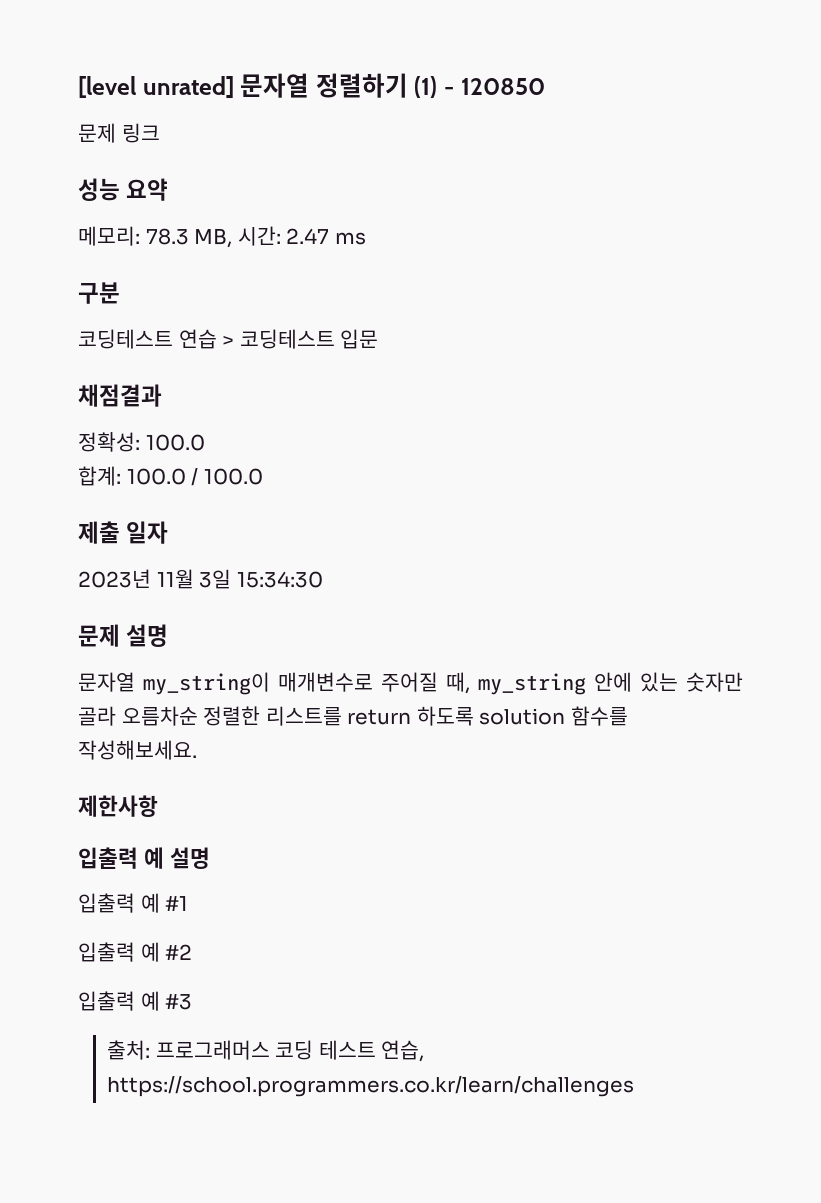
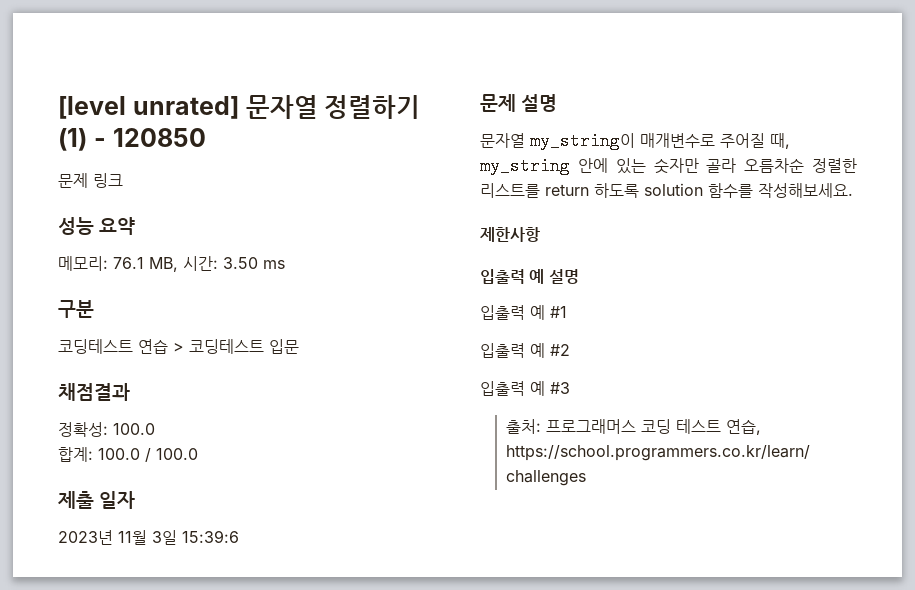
[145,228,189,245] 78.3 -> [113,257,144,269] 76.1
[286,228,330,244] 2.47 -> [223,257,258,269] 3.50
[236,571,323,588] 15:34:30 -> [182,530,239,543] 15:39:6

